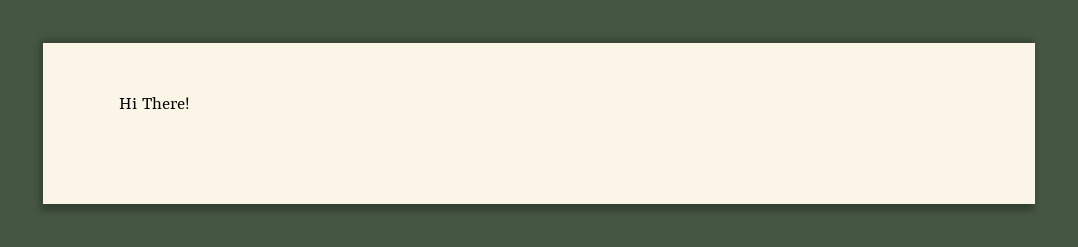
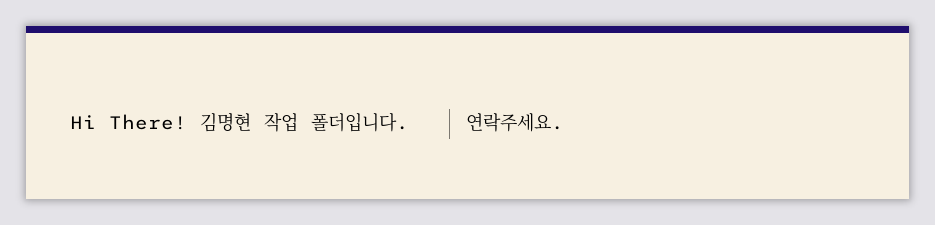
(190, 103) none -> [200,112,564,132] 김명현 작업 폴더입니다. 연락주세요.

